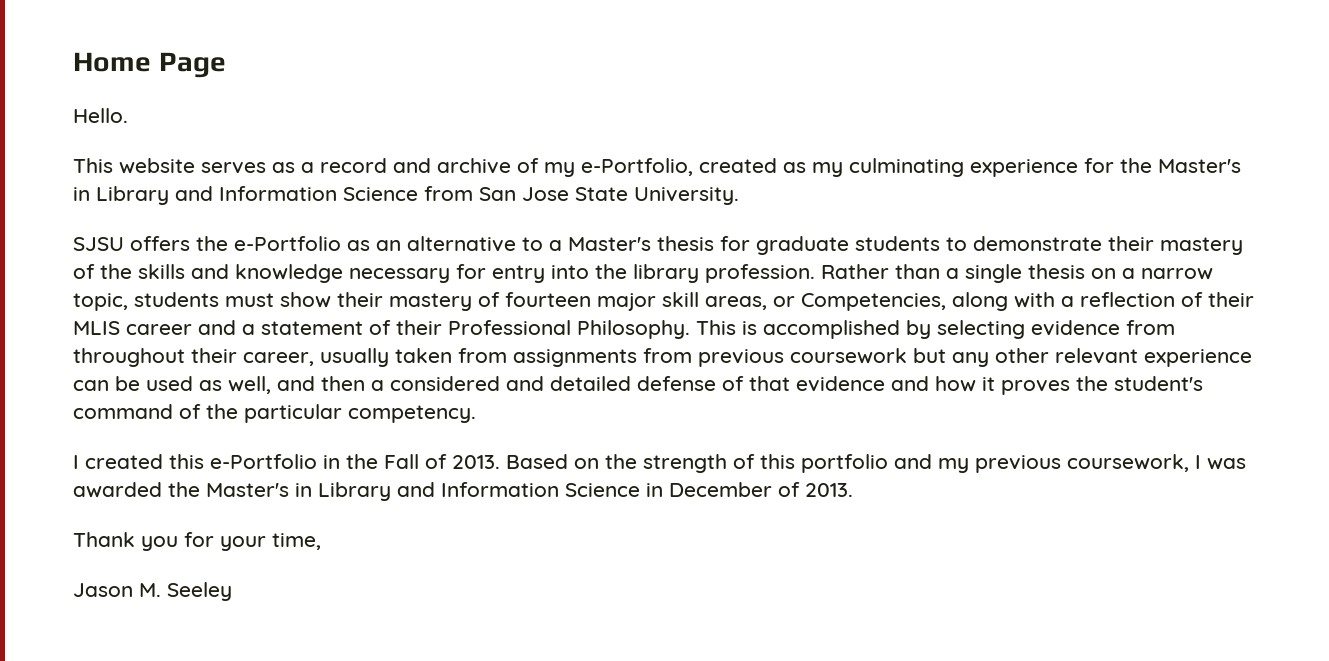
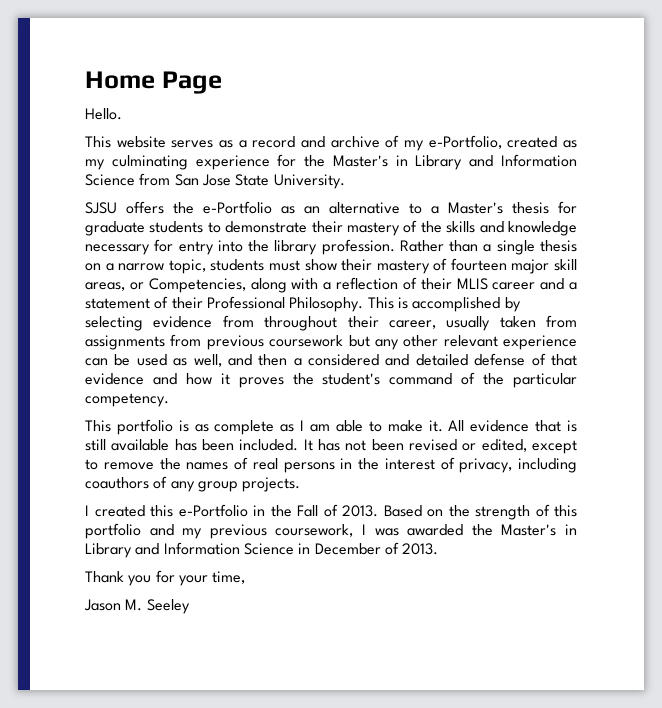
(476, 414) none -> [85,419,578,435] [85,439,577,454] [85,457,577,473] [85,476,301,492] // This portfolio is as complete as I am able to make it. All evidence that is still available has been included. It has not been revised or edited, except to remove the names of real persons in the interest of privacy, including coauthors of any group projects.

